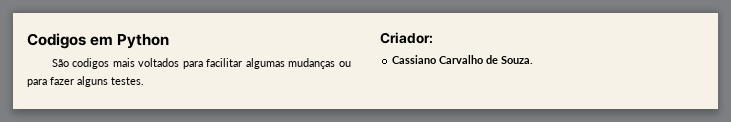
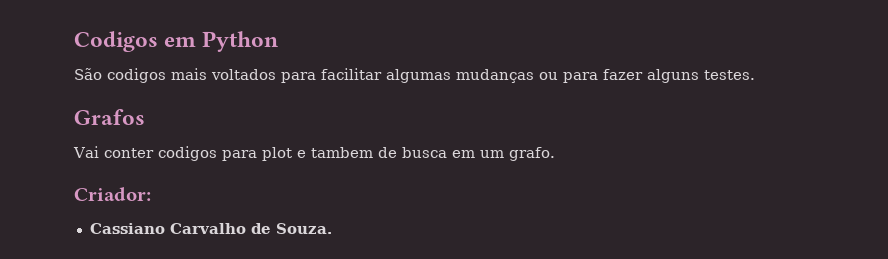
(144, 81) none -> [74,109,145,125] [73,146,555,161] // Grafos // Vai conter codigos para plot e tambem de busca em um grafo.

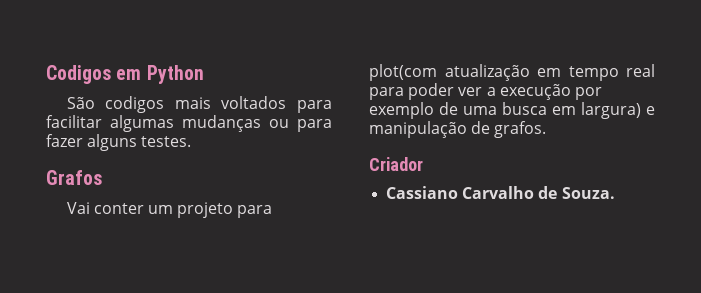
[157,146,555,161] [74,187,151,201] codigos para plot e tambem de busca em um grafo. // Criador: -> [147,202,273,218] [369,64,655,81] [369,83,602,100] [369,102,655,119] [369,121,547,138] [369,157,423,171] um projeto para plot(com atualização em tempo real para poder ver a execução por exemplo de uma busca em largura) e manipulação de grafos. // Criador

